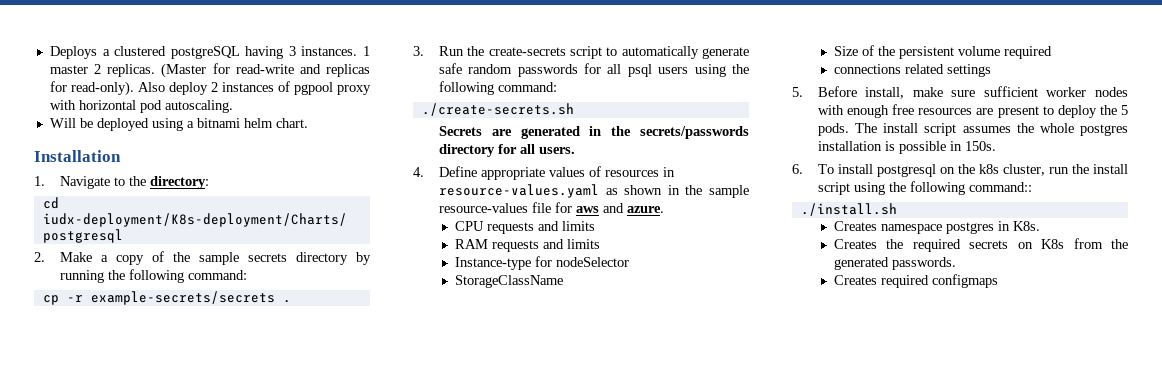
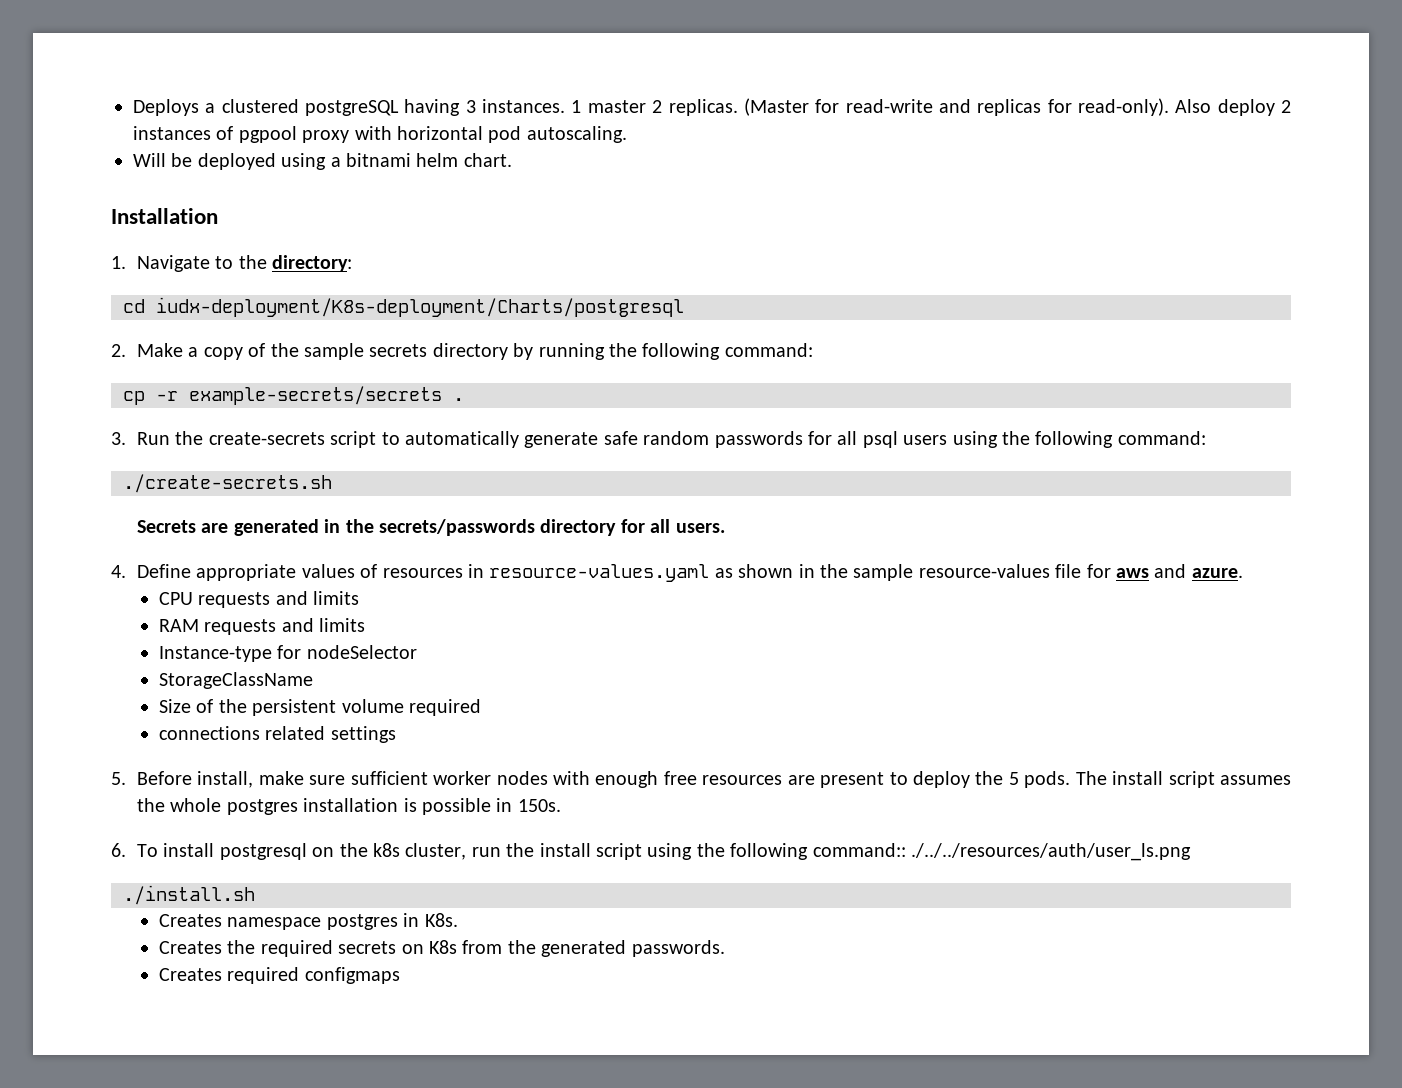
(1032, 187) none -> [911,843,1192,861] ./../../resources/auth/user_ls.png

